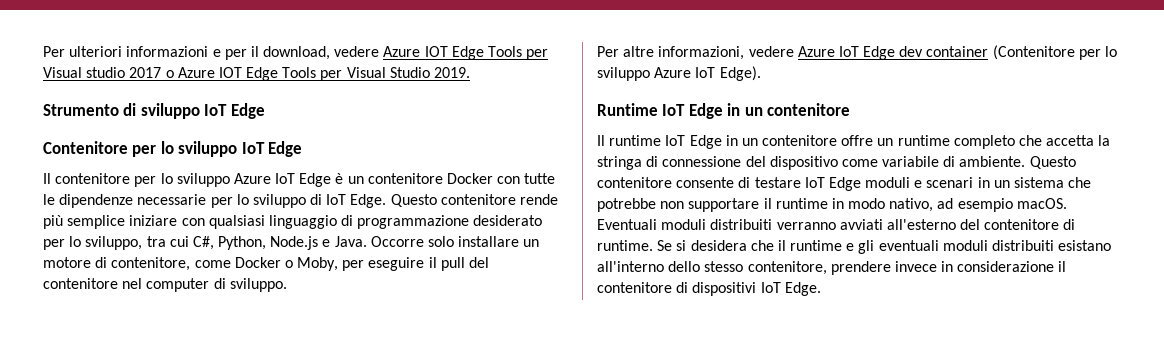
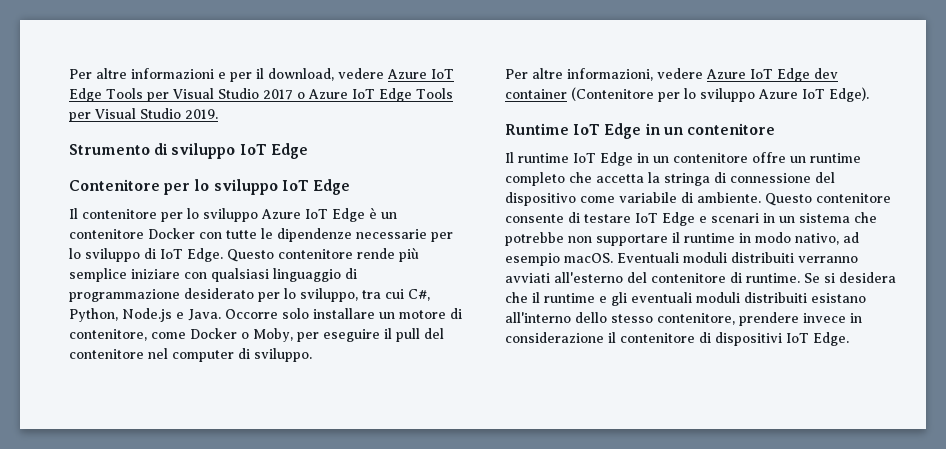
[43,46,123,57] Per ulteriori -> [69,68,127,79] Per altre
[424,46,549,60] [43,67,126,78] IOT Edge Tools per Visual studio -> [431,69,454,79] [69,88,259,102] IoT Edge Tools per Visual Studio
[218,67,242,78] IOT -> [351,89,375,99] IoT
[865,177,911,188] moduli -> (695, 219) none

